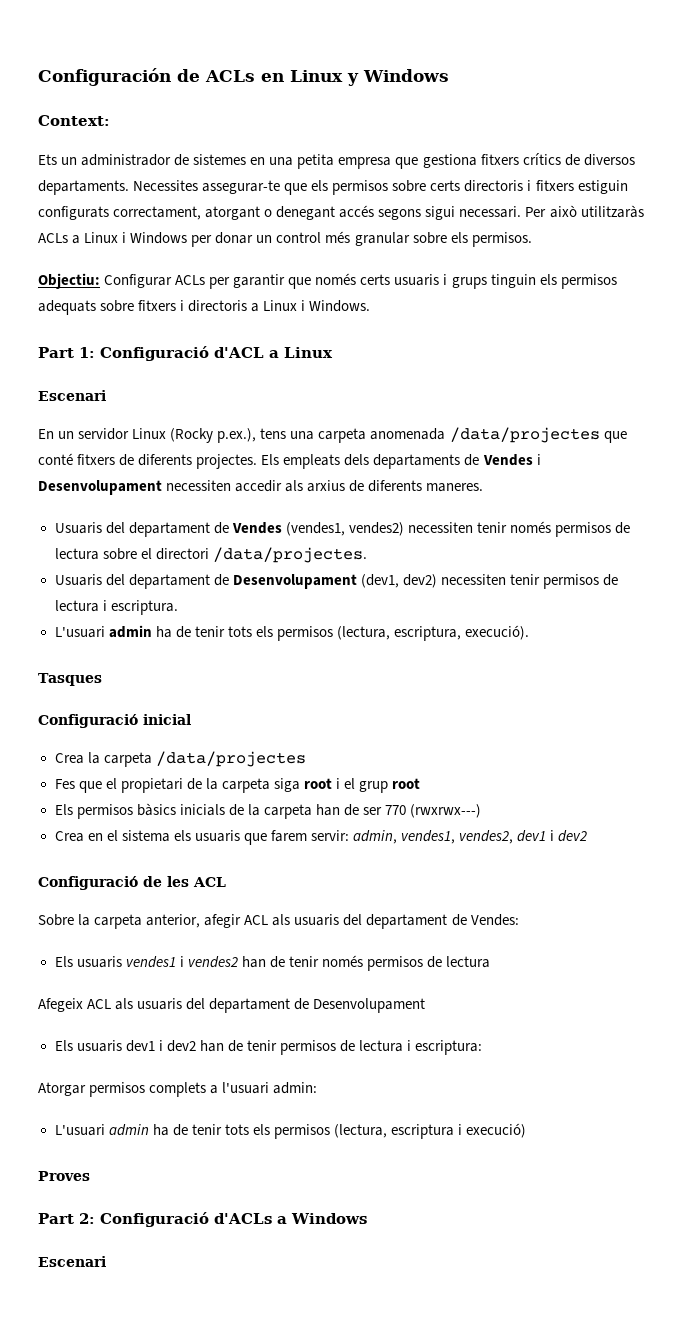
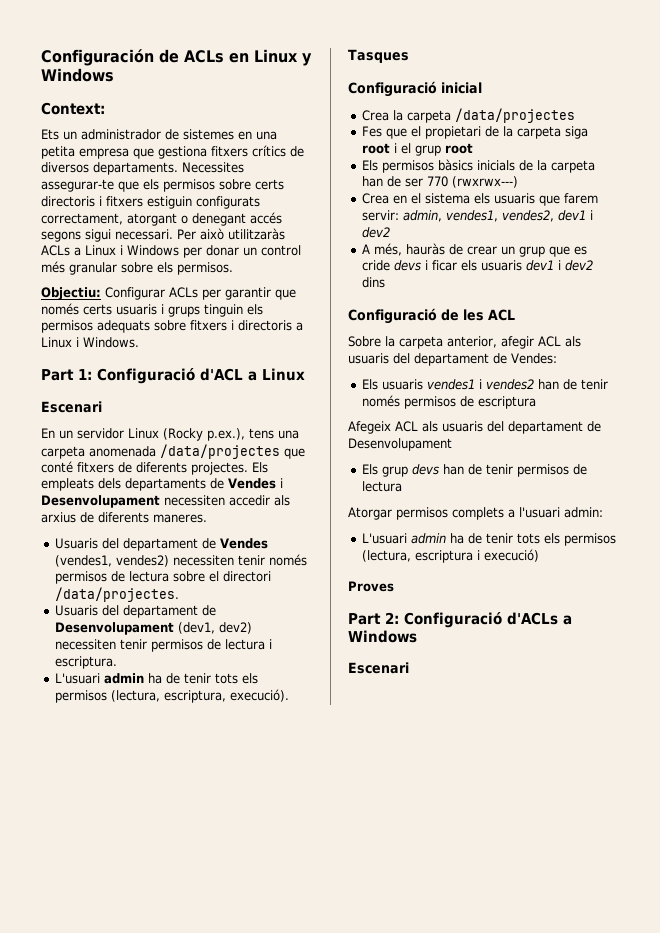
(588, 836) none -> [362,243,588,257] [362,260,594,271] [362,277,386,288] // A més, hauràs de crear un grup que es cride devs i ficar els usuaris dev1 i dev2 dins
[446,956,491,968] lectura -> [478,396,537,409] escriptura
[76,1040,196,1052] usuaris dev1 i dev2 -> [382,464,440,477] grup devs
[407,1040,483,1055] i escriptura: -> (403, 486) none

